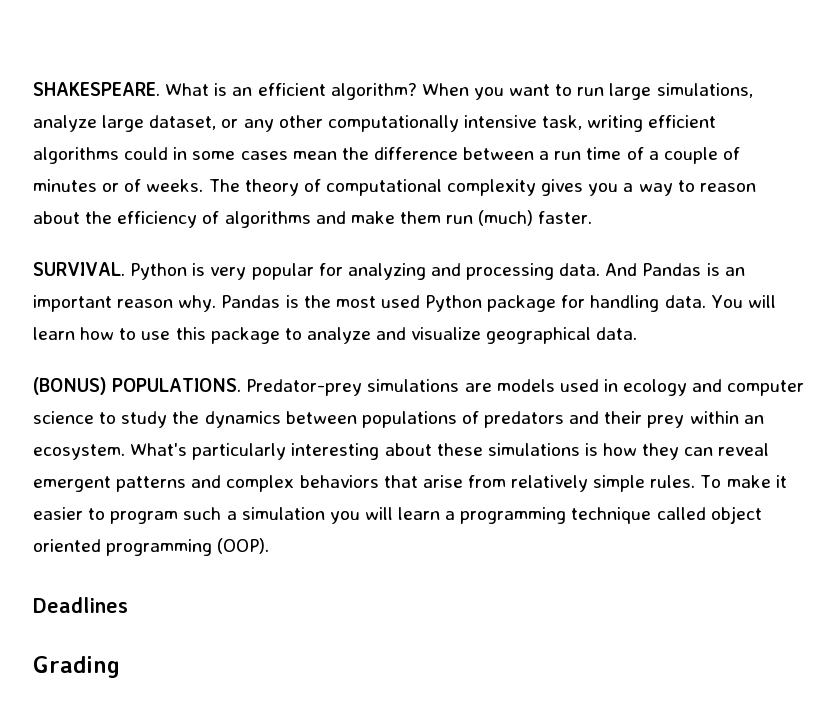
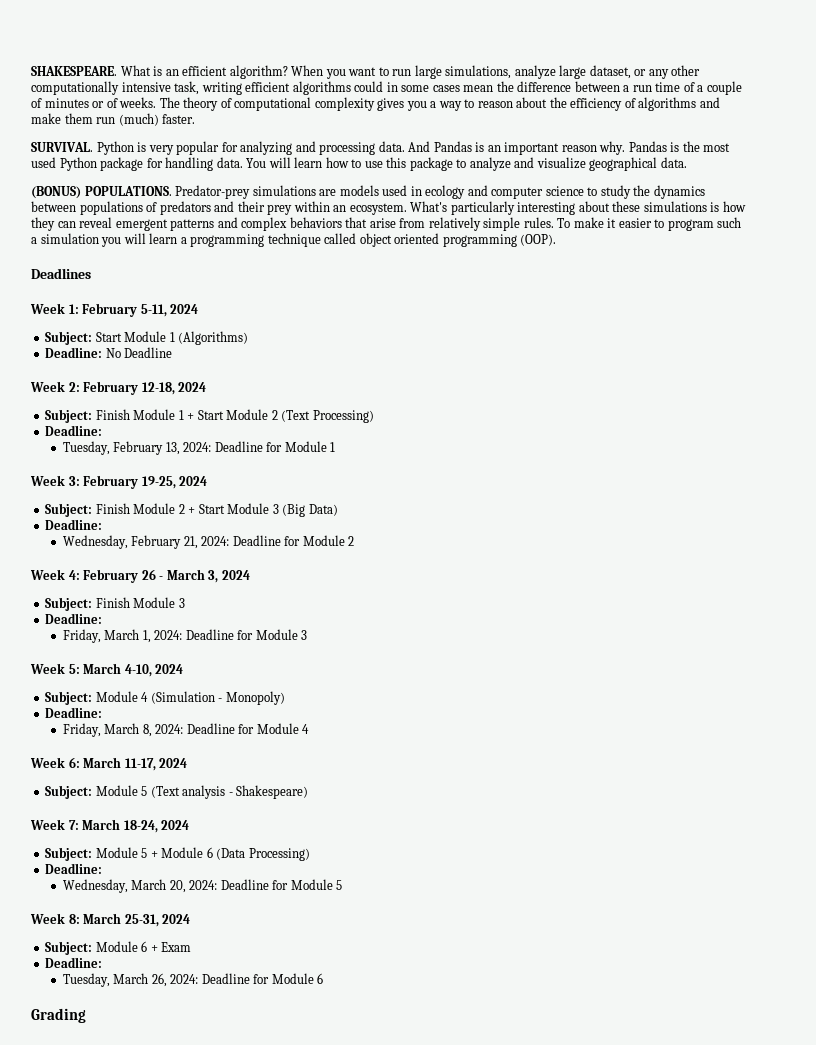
(128, 605) none -> [30,303,199,317] [45,331,249,345] [45,347,173,358] [30,381,207,395] [45,409,374,423] [45,425,103,436] [62,441,336,455] [30,475,208,489] [45,503,338,517] [45,519,103,530] [62,535,355,549] [30,569,250,583] [45,597,185,611] [45,613,103,624] [62,629,308,643] [30,663,184,677] [45,691,285,705] [45,707,103,718] [62,723,310,737] [30,757,188,771] [45,785,309,799] [30,819,190,833] [45,847,310,861] [45,863,103,874] [62,879,343,893] [30,913,191,927] [45,941,192,955] [45,957,103,968] [62,973,324,987] // Week 1: February 5-11, 2024 // Subject: Start Module 1 (Algorithms) // Deadline: No Deadline // Week 2: February 12-18, 2024 // Subject: Finish Module 1 + Start Module 2 (Text Processing) // Deadline: // Tuesday, February 13, 2024: Deadline for Module 1 // Week 3: February 19-25, 2024 // Subject: Finish Module 2 + Start Module 3 (Big Data) // Deadline: // Wednesday, February 21, 2024: Deadline for Module 2 // Week 4: February 26 - March 3, 2024 // Subject: Finish Module 3 // Deadline: // Friday, March 1, 2024: Deadline for Module 3 // Week 5: March 4-10, 2024 // Subject: Module 4 (Simulation - Monopoly) // Deadline: // Friday, March 8, 2024: Deadline for Module 4 // Week 6: March 11-17, 2024 // Subject: Module 5 (Text analysis - Shakespeare) // Week 7: March 18-24, 2024 // Subject: Module 5 + Module 6 (Data Processing) // Deadline: // Wednesday, March 20, 2024: Deadline for Module 5 // Week 8: March 25-31, 2024 // Subject: Module 6 + Exam // Deadline: // Tuesday, March 26, 2024: Deadline for Module 6

